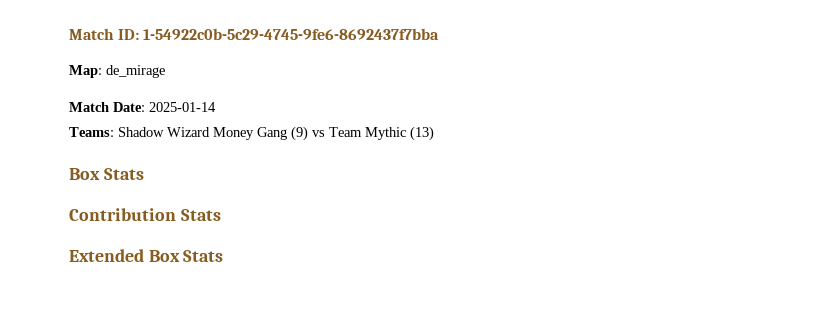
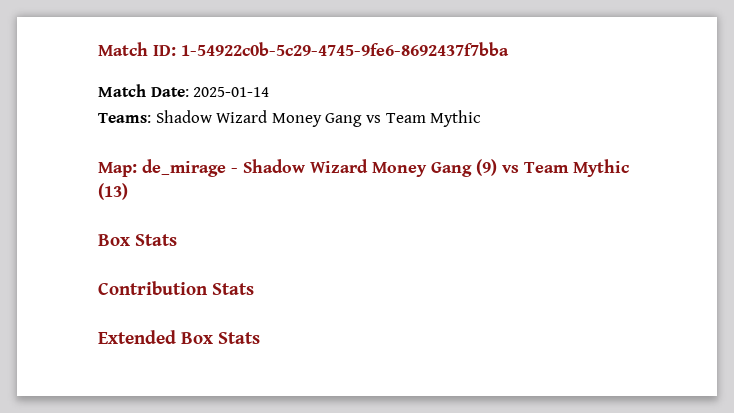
[69,65,165,78] // Map: de_mirage -> (509, 49) none
(287, 133) none -> [365,110,482,127] [98,159,472,177] vs Team Mythic // Map: de_mirage - Shadow Wizard Money Gang

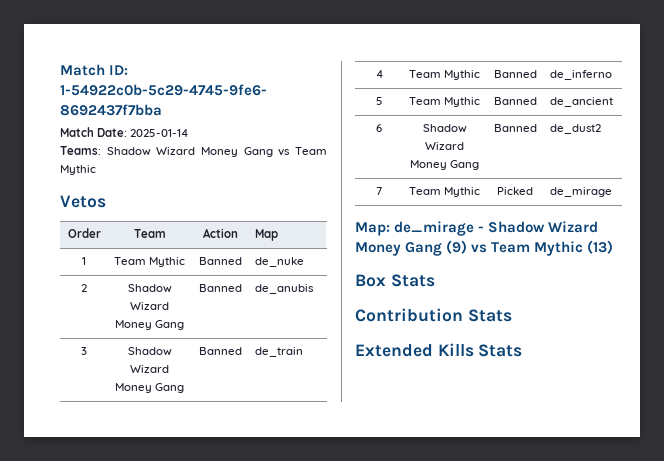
(482, 118) none -> [60,195,106,208] [67,228,101,238] [133,229,166,238] [202,228,238,238] [254,229,278,241] [82,257,86,265] [113,257,186,267] [198,257,242,265] [254,257,304,267] [81,284,87,292] [127,284,172,293] [130,302,169,310] [114,320,185,330] [198,284,242,292] [254,284,314,294] [81,347,87,355] [127,347,172,356] [130,365,169,373] [114,383,185,393] [198,347,242,355] [254,347,303,357] [375,70,383,78] [408,70,481,80] [493,70,537,78] [549,70,612,80] [375,97,383,105] [408,97,481,107] [493,97,537,105] [549,97,613,107] [376,124,382,132] [422,124,467,133] [425,142,464,150] [409,160,480,170] [493,124,537,132] [549,124,601,134] [376,187,382,195] [408,187,481,197] [497,187,533,195] [549,187,612,197] // Vetos // Order | Team | Action | Map // 1 | Team Mythic | Banned | de_nuke // 2 | Shadow Wizard Money Gang | Banned | de_anubis // 3 | Shadow Wizard Money Gang | Banned | de_train // 4 | Team Mythic | Banned | de_inferno // 5 | Team Mythic | Banned | de_ancient // 6 | Shadow Wizard Money Gang | Banned | de_dust2 // 7 | Team Mythic | Picked | de_mirage
[181,332,213,344] Box -> [437,343,474,357] Kills

